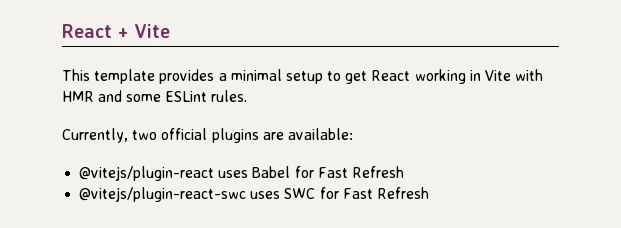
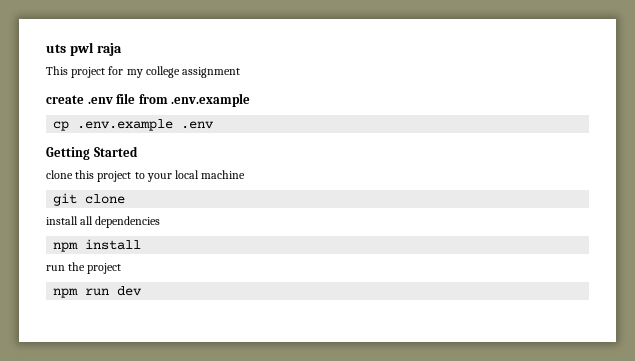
[62,24,170,38] [62,69,544,84] [62,90,247,102] [62,128,353,143] [79,166,404,181] [79,187,429,202] React + Vite // This template provides a minimal setup to get React working in Vite with HMR and some ESLint rules. // Currently, two official plugins are available: // @vitejs/plugin-react uses Babel for Fast Refresh // @vitejs/plugin-react-swc uses SWC for Fast Refresh -> [46,42,122,56] [46,66,241,78] [46,93,251,107] [53,119,215,131] [46,146,138,160] [46,170,246,182] [53,193,126,206] [46,216,161,228] [53,239,142,252] [46,262,122,274] [53,286,143,298] uts pwl raja // This project for my college assignment // create .env file from .env.example // cp .env.example .env // Getting Started // clone this project to your local machine // git clone // install all dependencies // npm install // run the project // npm run dev

